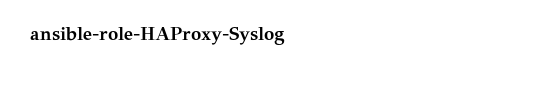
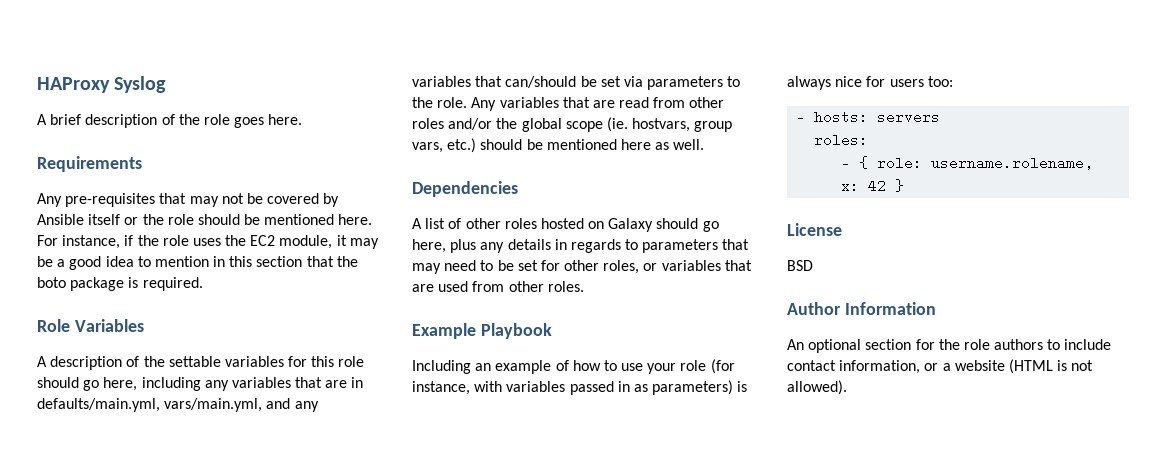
[30,26,285,45] ansible-role-HAProxy-Syslog -> [37,76,167,93] [37,114,303,128] [37,156,142,172] [37,193,340,207] [37,214,373,225] [37,235,379,249] [37,256,358,270] [37,277,203,291] [37,319,144,332] [37,356,365,370] [37,377,364,391] [37,398,319,412] [412,76,741,90] [412,97,725,111] [412,117,733,132] [412,138,705,153] [412,181,518,197] [412,218,719,232] [412,239,750,253] [412,260,752,274] [412,281,584,292] [412,323,552,339] [412,359,735,374] [412,380,748,395] [787,76,953,90] [796,110,941,124] [814,133,869,147] [841,156,1094,170] [841,179,905,193] [787,223,842,236] [787,260,813,271] [787,302,936,315] [787,339,1112,353] [787,359,1094,374] [787,380,847,395] HAProxy Syslog // A brief description of the role goes here. // Requirements // Any pre-requisites that may not be covered by Ansible itself or the role should be mentioned here. For instance, if the role uses the EC2 module, it may be a good idea to mention in this section that the boto package is required. // Role Variables // A description of the settable variables for this role should go here, including any variables that are in defaults/main.yml, vars/main.yml, and any variables that can/should be set via parameters to the role. Any variables that are read from other roles and/or the global scope (ie. hostvars, group vars, etc.) should be mentioned here as well. // Dependencies // A list of other roles hosted on Galaxy should go here, plus any details in regards to parameters that may need to be set for other roles, or variables that are used from other roles. // Example Playbook // Including an example of how to use your role (for instance, with variables passed in as parameters) is always nice for users too: // - hosts: servers // roles: // - { role: username.rolename, x: 42 } // License // BSD // Author Information // An optional section for the role authors to include contact information, or a website (HTML is not allowed).

